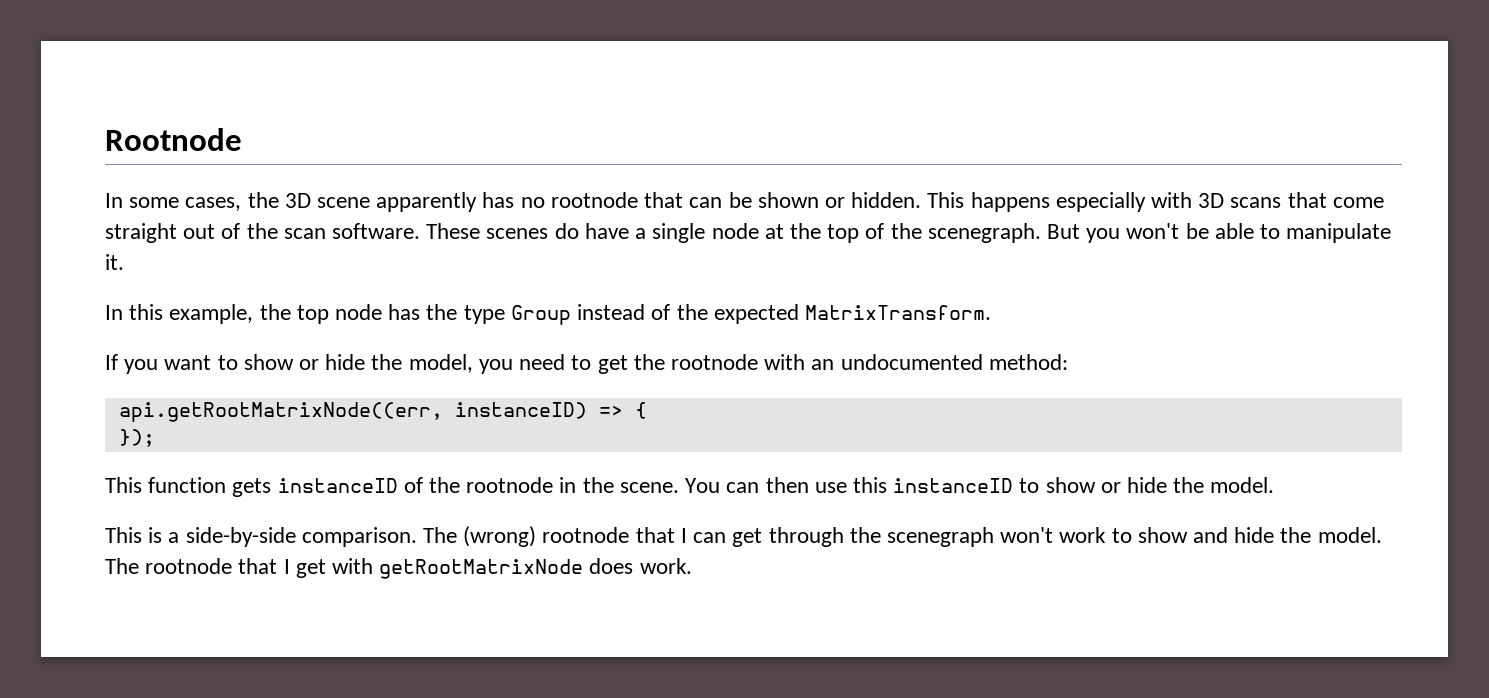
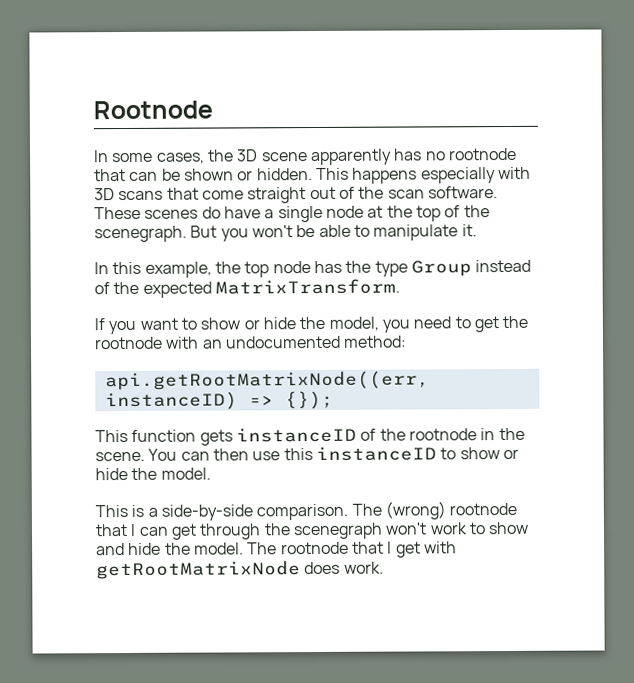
[634,402,647,419] [118,429,155,447] { // }); -> [284,390,334,410] {});

